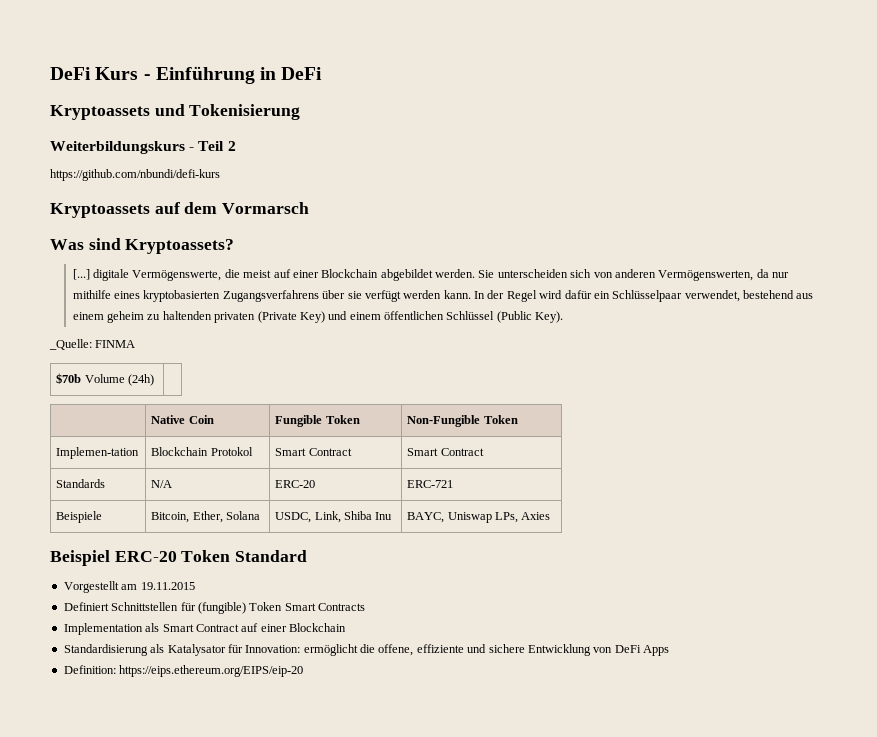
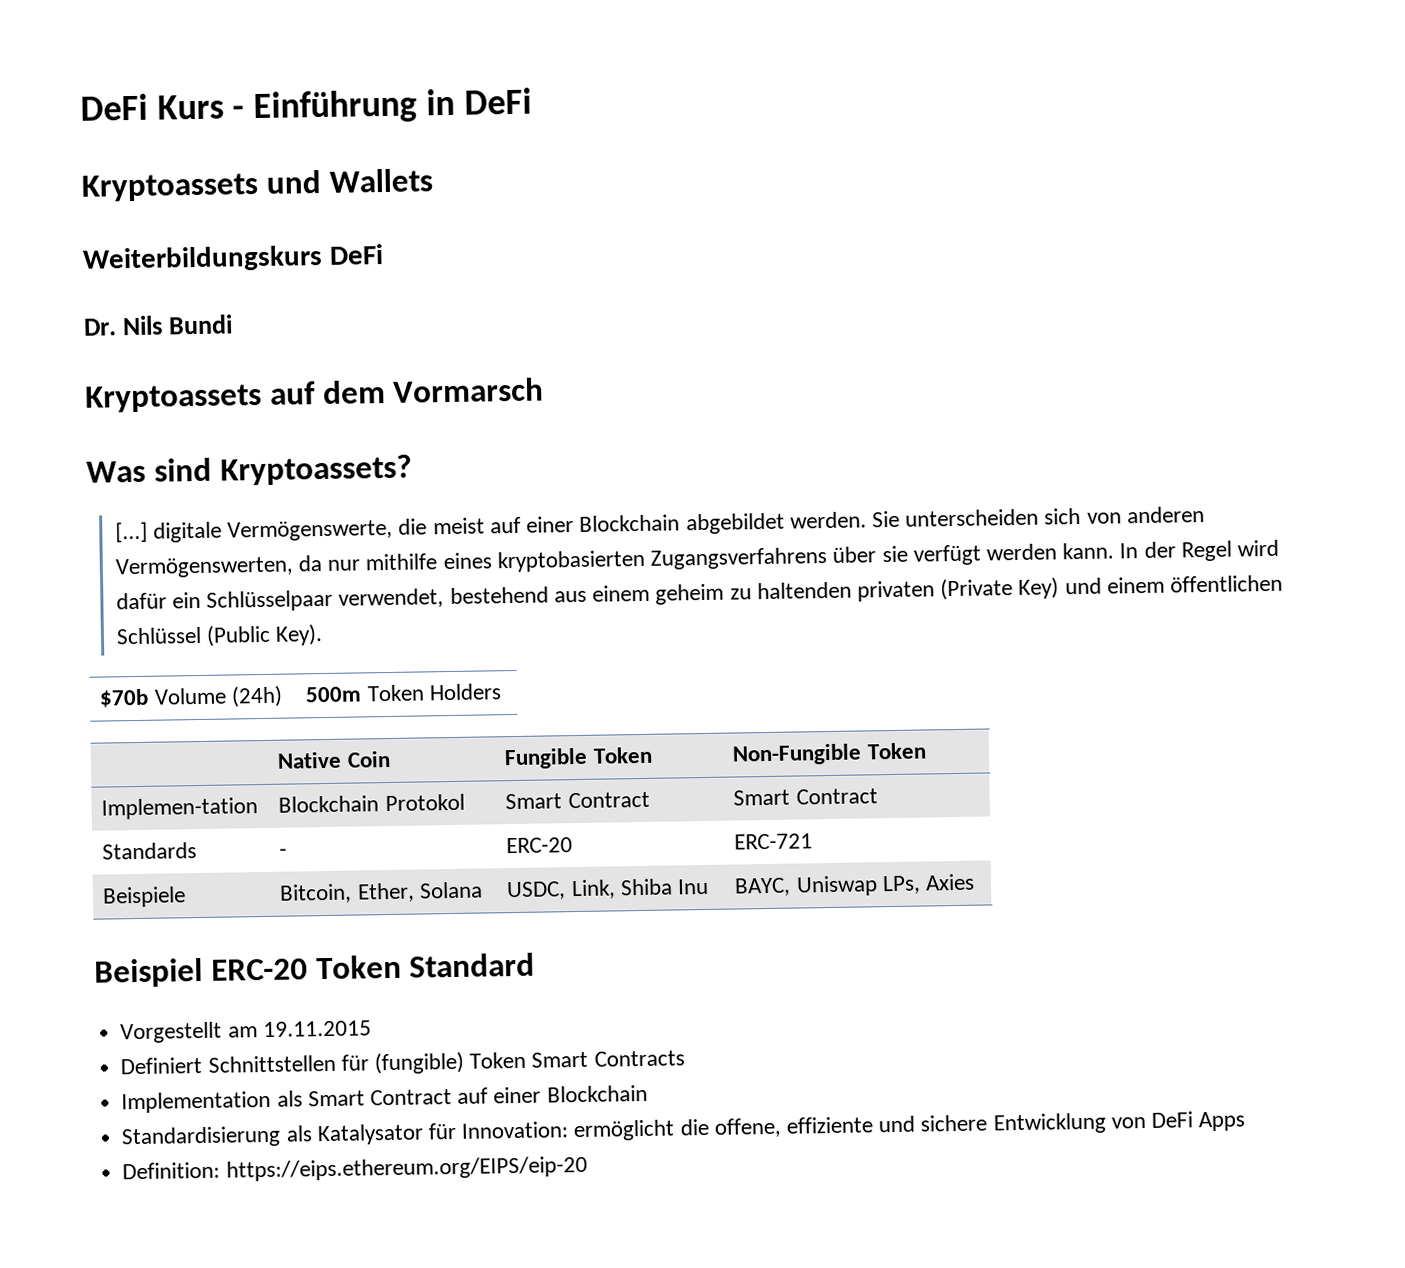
[189,104,301,120] Tokenisierung -> [328,168,433,193] Wallets
[189,141,236,151] [50,169,220,181] - Teil 2 // https://github.com/nbundi/defi-kurs -> [328,244,384,265] [83,314,234,336] DeFi // Dr. Nils Bundi
[49,339,136,350] // _Quelle: FINMA -> (324, 635) none
(154, 380) none -> [305,683,502,703] 500m Token Holders
[151,480,173,488] N/A -> [279,848,288,857] -

